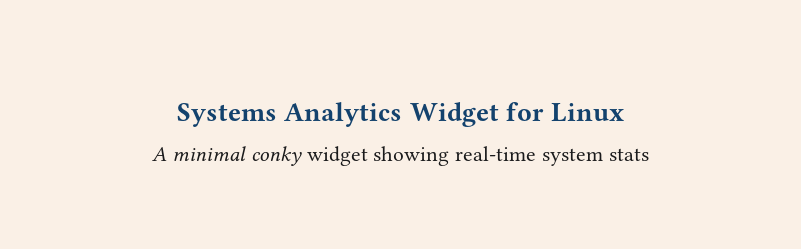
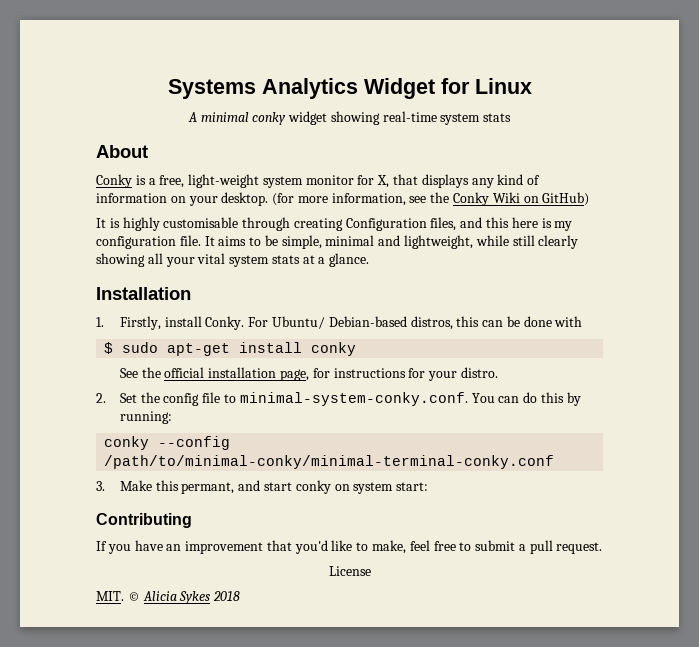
(649, 154) none -> [96,145,148,158] [96,174,541,188] [96,192,590,206] [96,217,573,231] [96,235,579,249] [96,253,370,267] [96,287,191,300] [96,316,583,330] [104,342,357,356] [119,367,498,381] [96,392,581,406] [119,411,172,424] [104,436,231,450] [104,455,555,469] [96,480,429,494] [96,513,192,528] [96,540,603,554] [328,566,371,576] [96,591,241,604] // About // Conky is a free, light-weight system monitor for X, that displays any kind of information on your desktop. (for more information, see the Conky Wiki on GitHub) // It is highly customisable through creating Configuration files, and this here is my configuration file. It aims to be simple, minimal and lightweight, while still clearly showing all your vital system stats at a glance. // Installation // 1. Firstly, install Conky. For Ubuntu/ Debian-based distros, this can be done with // $ sudo apt-get install conky // See the official installation page, for instructions for your distro. // 2. Set the config file to minimal-system-conky.conf. You can do this by running: // conky --config /path/to/minimal-conky/minimal-terminal-conky.conf // 3. Make this permant, and start conky on system start: // Contributing // If you have an improvement that you'd like to make, feel free to submit a pull request. // License // MIT. © Alicia Sykes 2018

